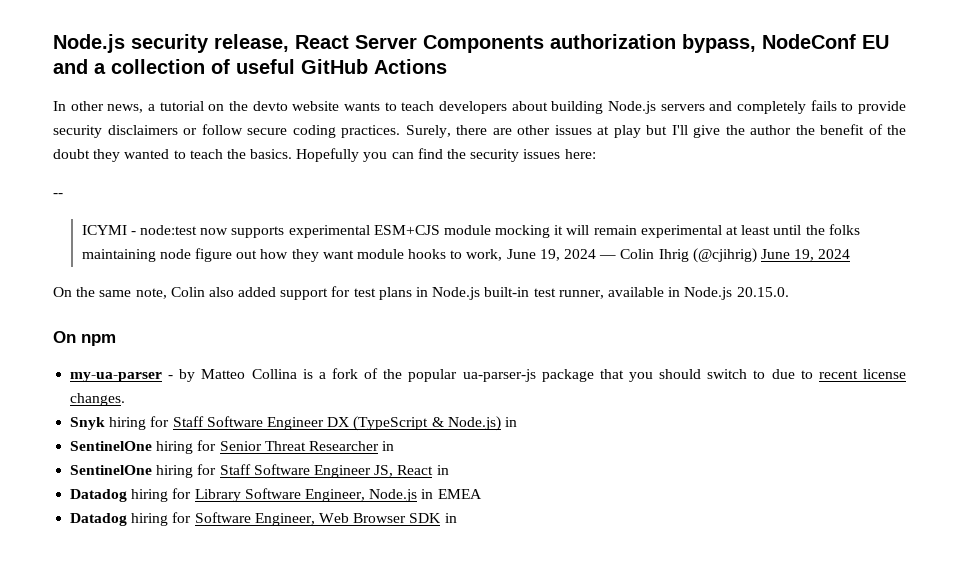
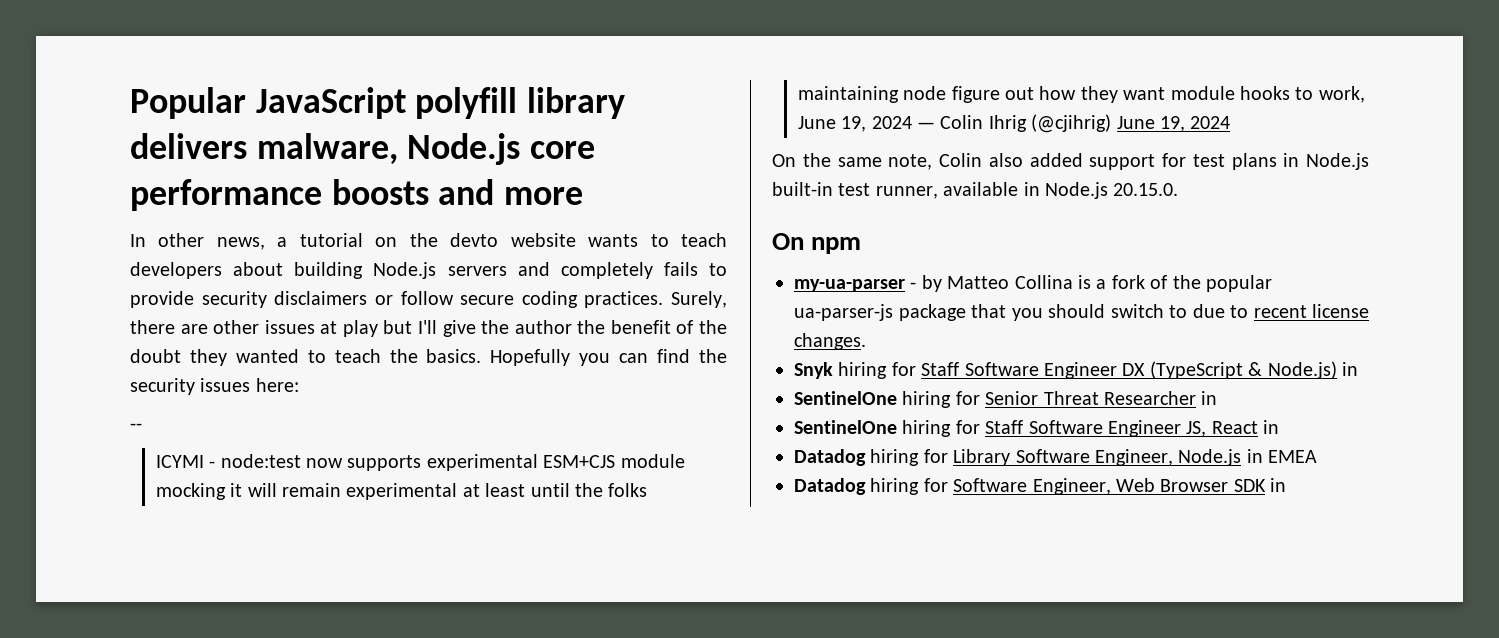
[53,34,889,53] [53,59,447,74] Node.js security release, React Server Components authorization bypass, NodeConf EU and a collection of useful GitHub Actions -> [130,87,626,119] [130,133,596,165] [130,179,584,211] Popular JavaScript polyfill library delivers malware, Node.js core performance boosts and more

